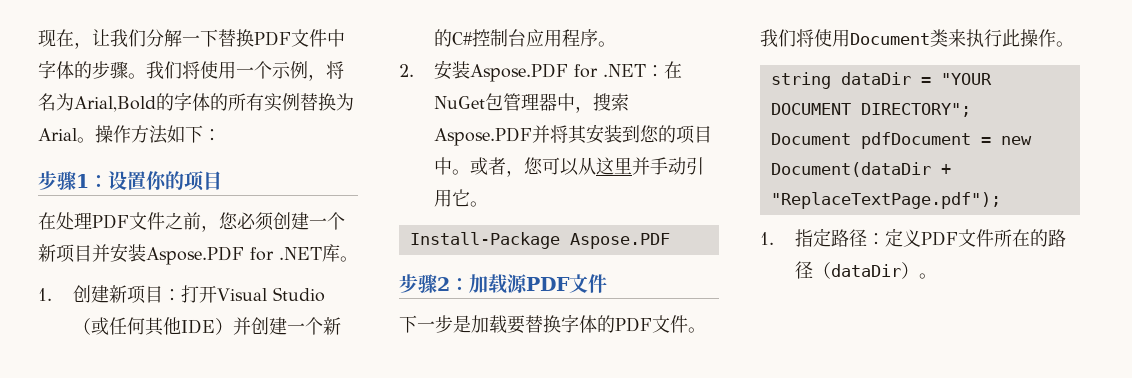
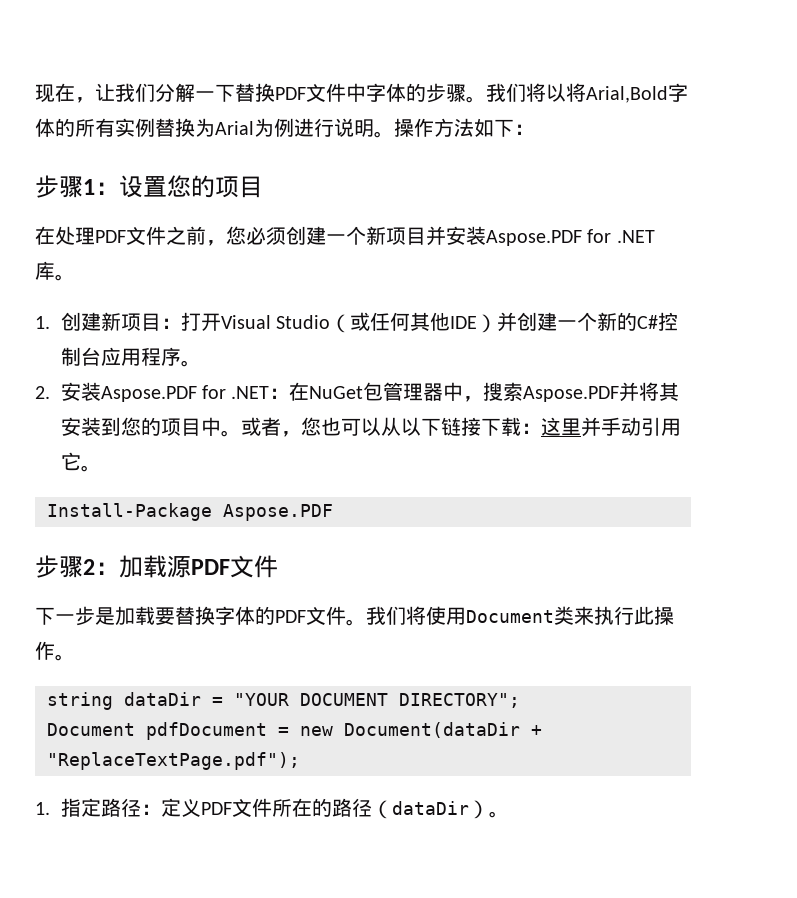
[200,61,344,81] [38,93,174,112] 使用一个示例，将名为Arial,Bold的 -> [546,83,668,103] 以将Arial,Bold
(77, 134) none -> [254,118,374,137] 为例进行说明
[146,171,167,190] 你 -> [167,175,191,197] 您
[541,157,596,176] 可以从 -> [320,417,541,436] 也可以从以下链接下载：

